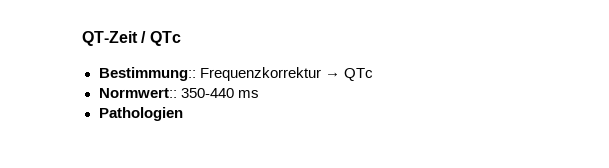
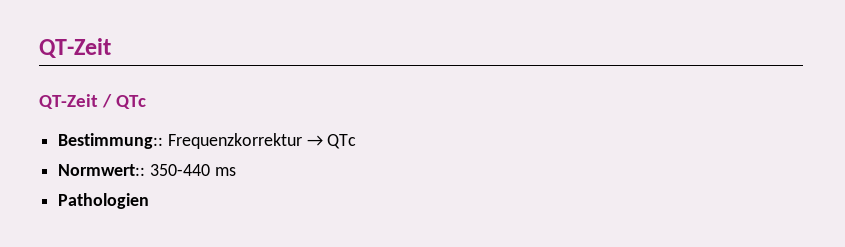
[82,31,138,46] QT-Zeit -> [39,38,111,58] [39,94,98,109] QT-Zeit // QT-Zeit

